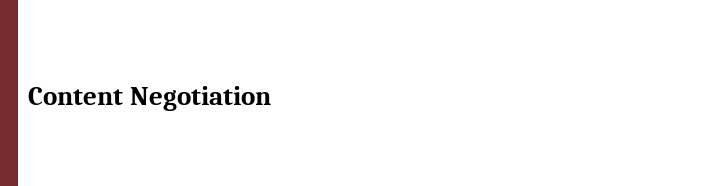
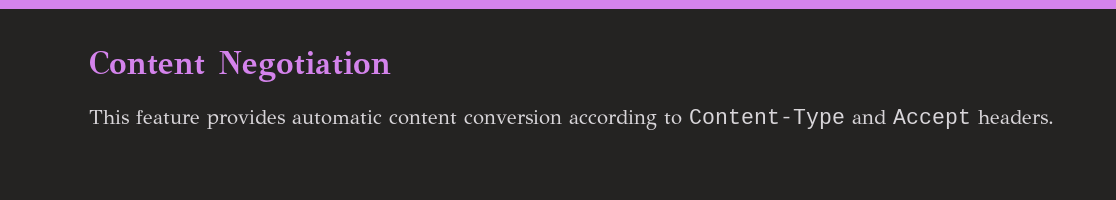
(272, 98) none -> [89,109,1054,130] // This feature provides automatic content conversion according to Content-Type and Accept headers.

